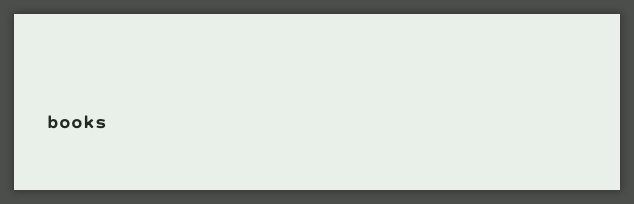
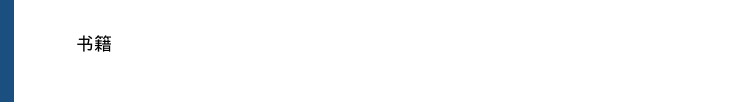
[47,115,107,129] books -> [76,35,112,52] 书籍

